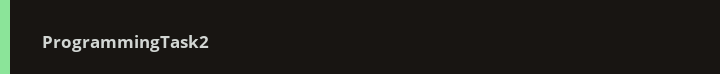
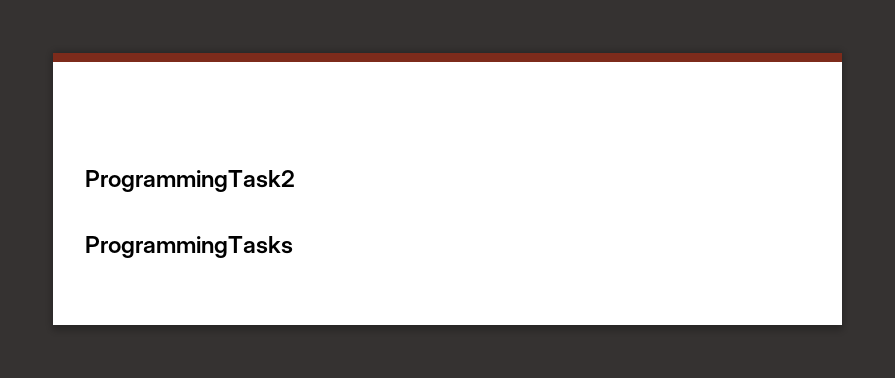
(209, 43) none -> [85,236,293,258] // ProgrammingTasks

